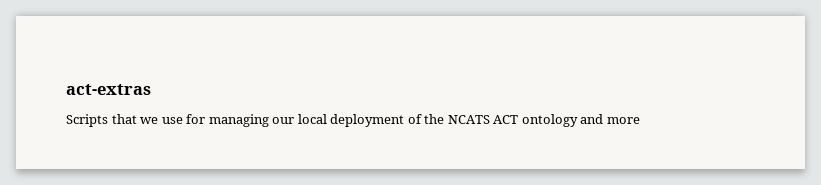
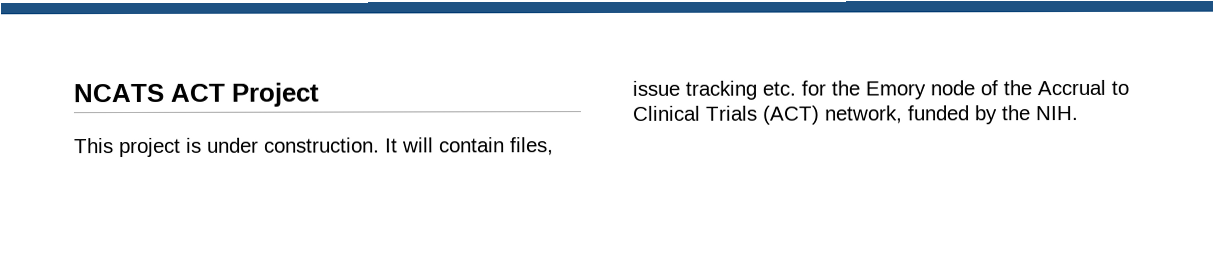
[66,84,151,95] [66,114,640,127] act-extras // Scripts that we use for managing our local deployment of the NCATS ACT ontology and more -> [73,82,320,107] [74,137,554,158] [632,79,1129,100] [632,105,1078,125] NCATS ACT Project // This project is under construction. It will contain files, issue tracking etc. for the Emory node of the Accrual to Clinical Trials (ACT) network, funded by the NIH.

